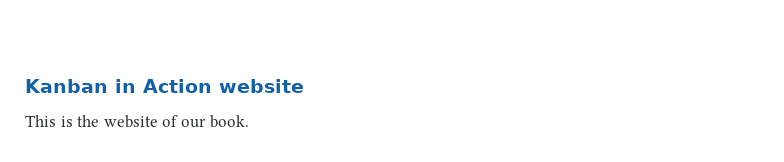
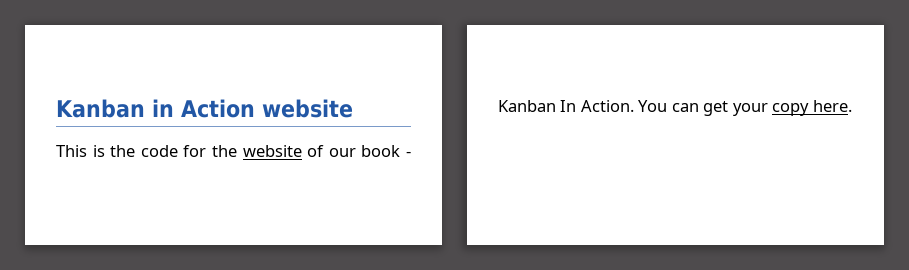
[103,115,249,128] website of our book. -> [140,145,411,157] [498,100,852,116] code for the website of our book - Kanban In Action. You can get your copy here.

